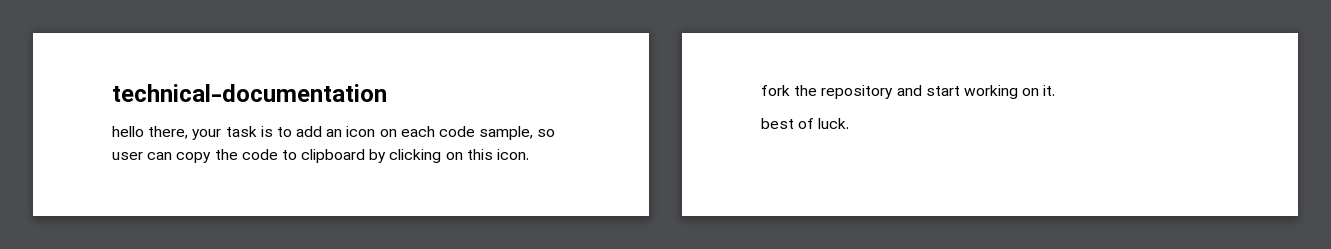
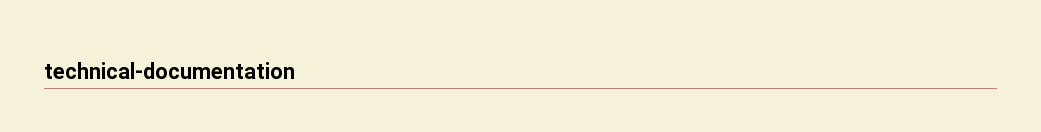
[112,126,556,140] [112,149,530,163] [761,85,1056,99] [761,118,850,129] // hello there, your task is to add an icon on each code sample, so user can copy the code to clipboard by clicking on this icon. // fork the repository and start working on it. // best of luck. -> (295, 70) none

